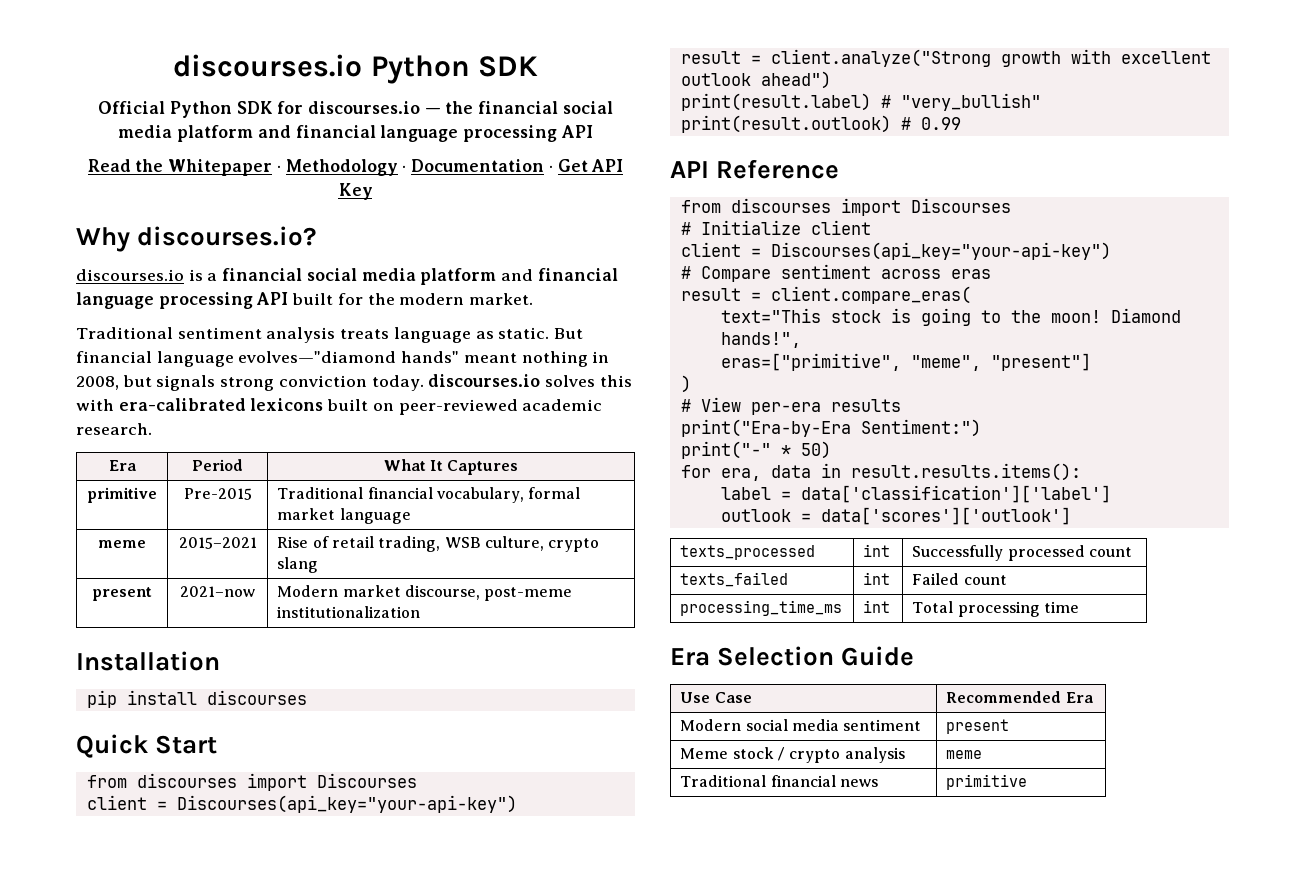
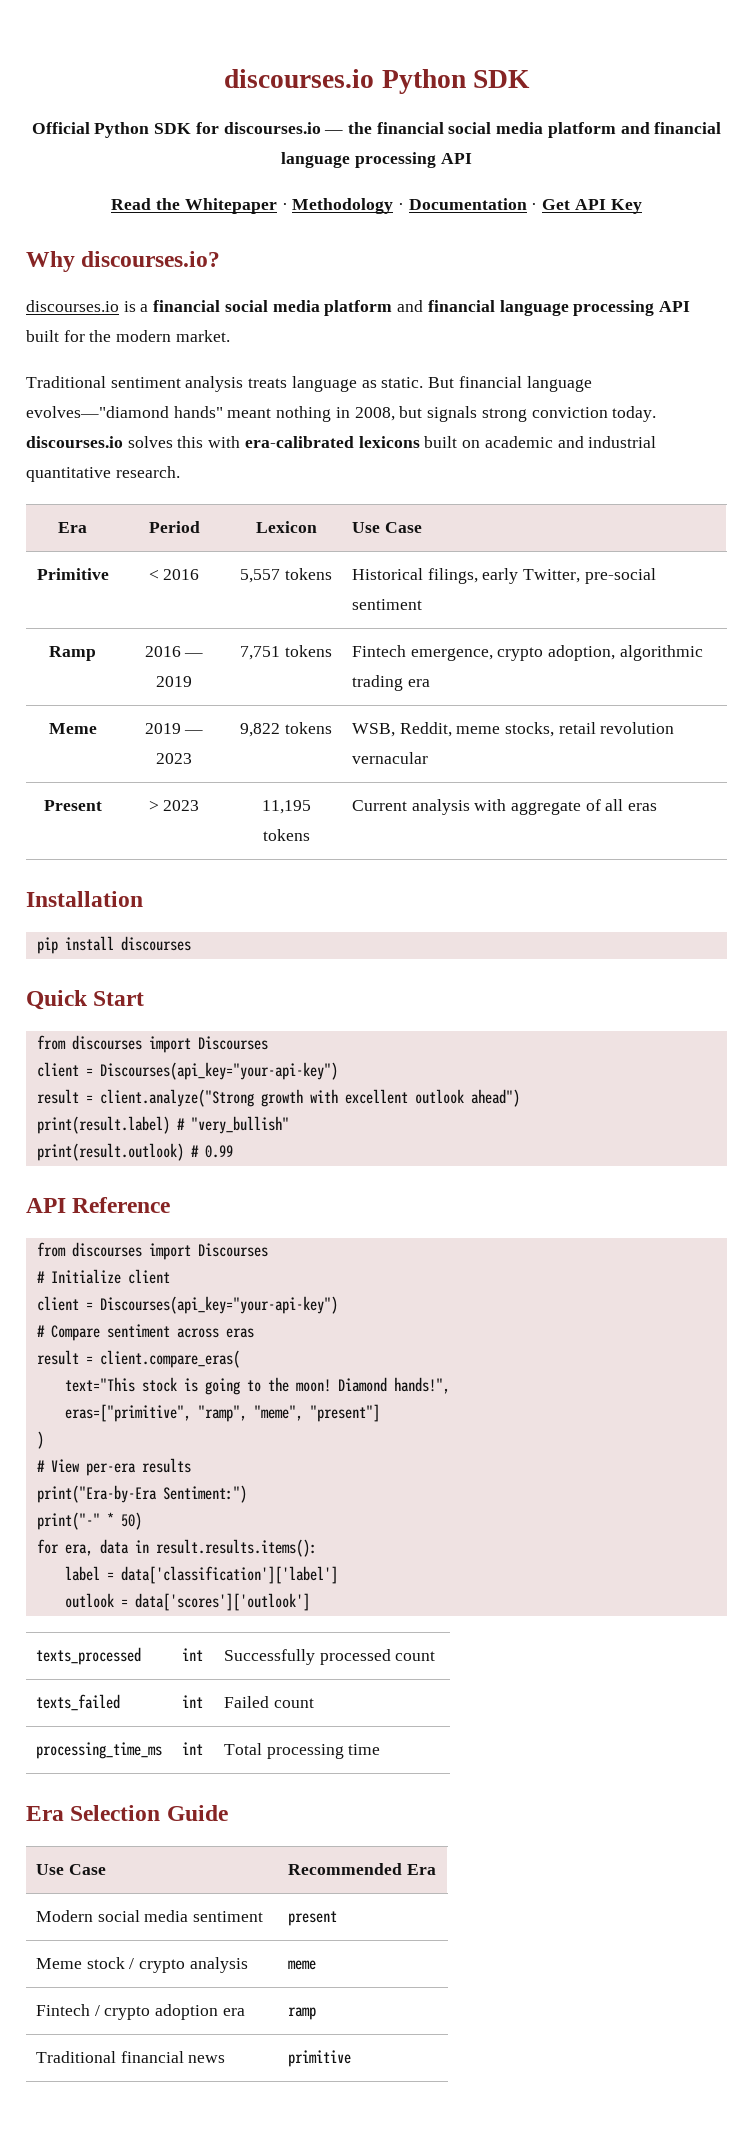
[398,399,603,415] peer-reviewed academic -> [484,436,657,448] [26,467,111,482] academic and industrial quantitative
[383,459,519,475] [87,487,157,503] [183,488,252,500] [277,487,581,503] [277,508,411,524] [98,540,146,548] [178,537,257,549] [277,536,600,552] [277,557,319,573] [92,587,152,601] [180,586,255,597] [277,585,573,601] [277,606,421,618] What It Captures // primitive | Pre-2015 | Traditional financial vocabulary, formal market language // meme | 2015–2021 | Rise of retail trading, WSB culture, crypto slang // present | 2021–now | Modern market discourse, post-meme institutionalization -> [255,521,317,533] [351,522,422,533] [36,568,109,580] [148,569,200,580] [240,568,332,583] [351,568,656,584] [351,599,422,610] [49,646,96,661] [144,646,204,657] [156,676,192,687] [240,645,332,660] [351,645,703,661] [351,675,430,691] [48,723,97,734] [144,723,204,734] [156,753,192,764] [240,722,332,737] [351,722,675,737] [351,752,428,764] [43,800,102,811] [148,800,200,811] [261,800,311,814] [262,829,310,841] [351,799,658,815] Lexicon | Use Case // Primitive | < 2016 | 5,557 tokens | Historical filings, early Twitter, pre-social sentiment // Ramp | 2016 — 2019 | 7,751 tokens | Fintech emergence, crypto adoption, algorithmic trading era // Meme | 2019 — 2023 | 9,822 tokens | WSB, Reddit, meme stocks, retail revolution vernacular // Present | > 2023 | 11,195 tokens | Current analysis with aggregate of all eras
(901, 362) none -> [197,1405,247,1422] "ramp",
(983, 754) none -> [35,2004,245,2020] [287,2007,316,2020] // Fintech / crypto adoption era | ramp

